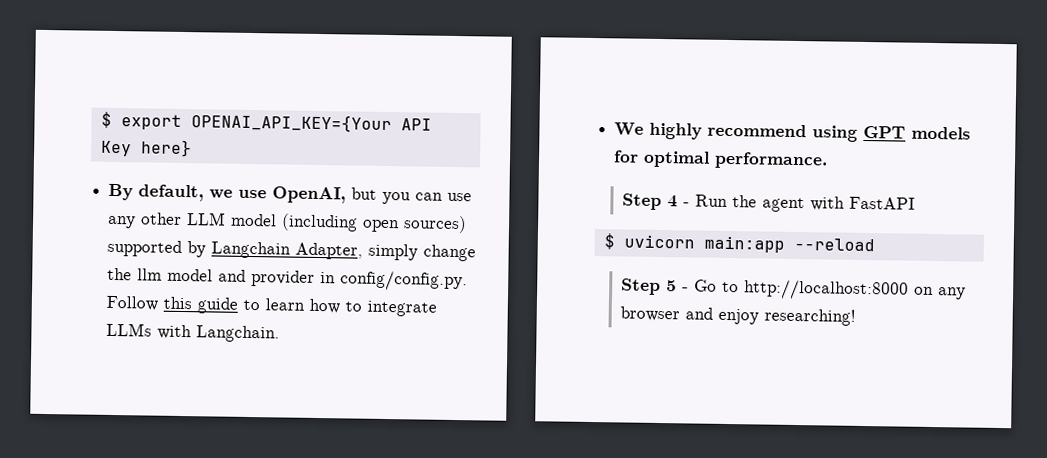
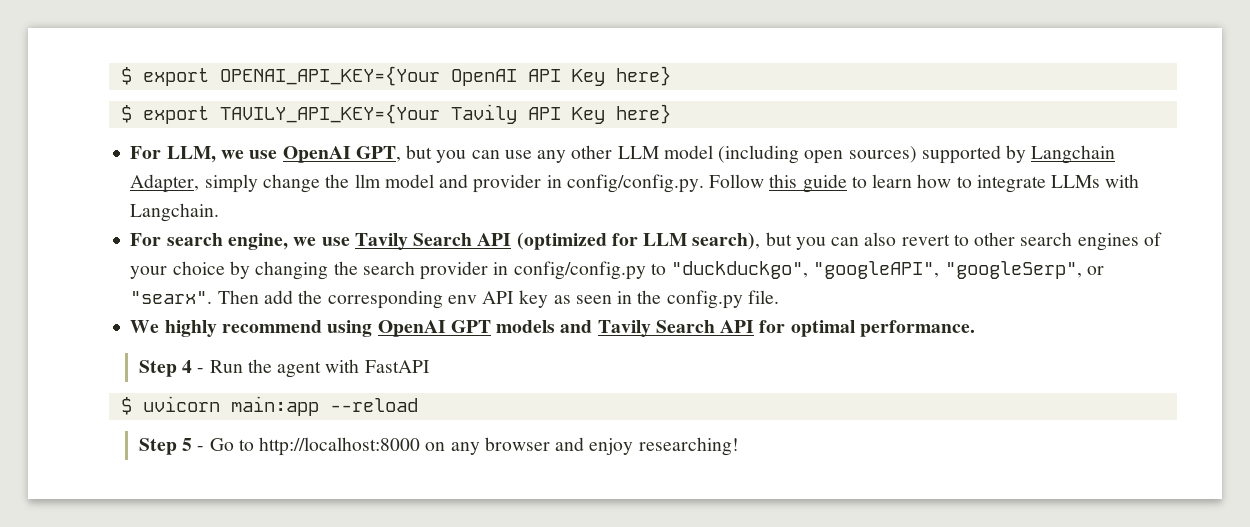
[400,118,432,131] [100,139,192,158] [108,183,347,204] API Key here} // By default, we use OpenAI, -> [450,66,671,86] [120,104,671,124] [130,146,401,163] OpenAI API Key here} // $ export TAVILY_API_KEY={Your Tavily API Key here} // For LLM, we use OpenAI GPT,
(281, 334) none -> [130,232,1163,251] [130,261,1104,280] [130,290,779,309] // For search engine, we use Tavily Search API (optimized for LLM search), but you can also revert to other search engines of your choice by changing the search provider in config/config.py to "duckduckgo", "googleAPI", "googleSerp", or "searx". Then add the corresponding env API key as seen in the config.py file.
(859, 133) none -> [377,320,446,337] OpenAI
(972, 133) none -> [560,320,755,337] and Tavily Search API

